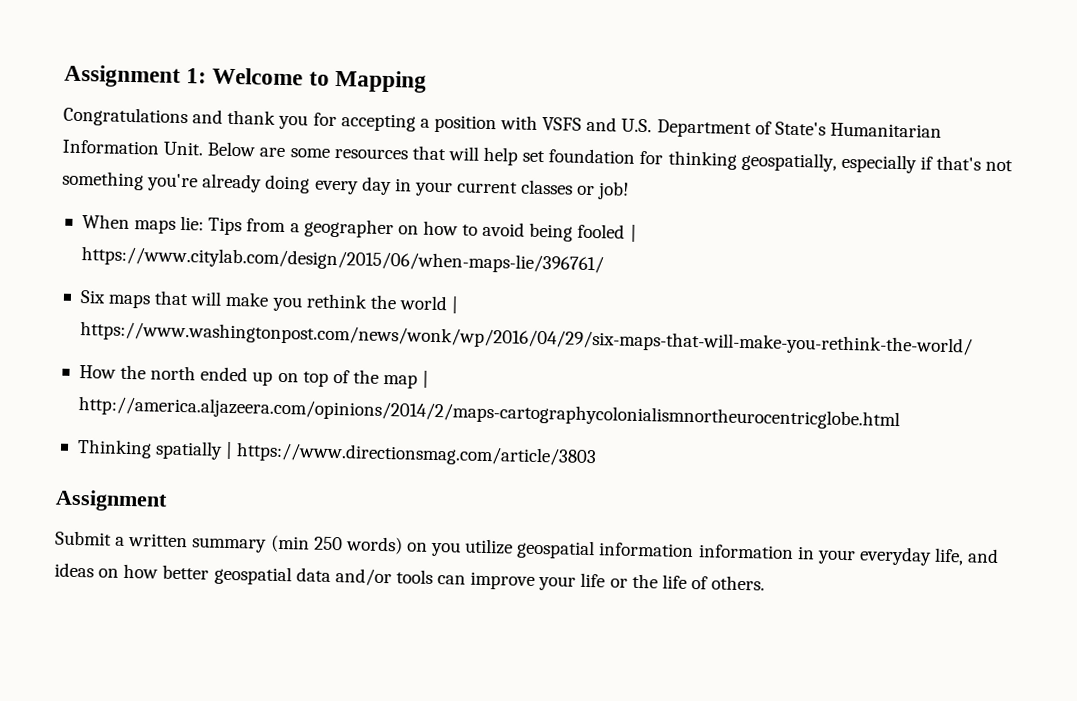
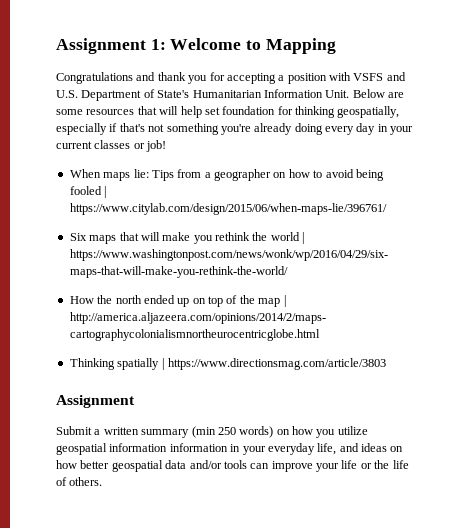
(428, 547) none -> [292,426,313,435] how

